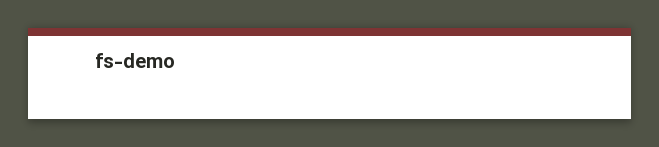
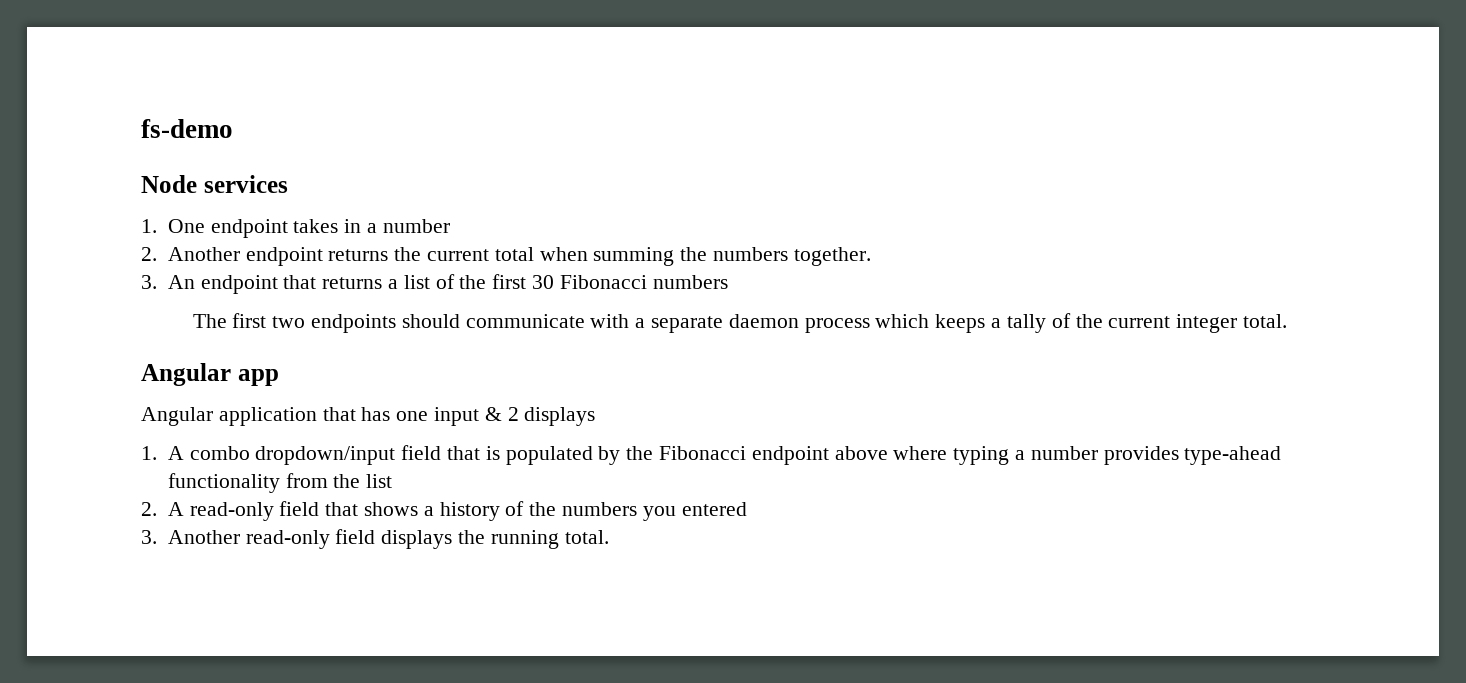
(175, 60) none -> [141,175,288,193] [141,219,450,238] [141,247,871,266] [141,274,728,294] [192,313,1287,333] [141,363,279,386] [141,407,596,426] [141,445,1282,465] [167,473,393,493] [141,501,747,521] [141,529,609,549] // Node services // 1. One endpoint takes in a number // 2. Another endpoint returns the current total when summing the numbers together. // 3. An endpoint that returns a list of the first 30 Fibonacci numbers // The first two endpoints should communicate with a separate daemon process which keeps a tally of the current integer total. // Angular app // Angular application that has one input & 2 displays // 1. A combo dropdown/input field that is populated by the Fibonacci endpoint above where typing a number provides type-ahead functionality from the list // 2. A read-only field that shows a history of the numbers you entered // 3. Another read-only field displays the running total.

